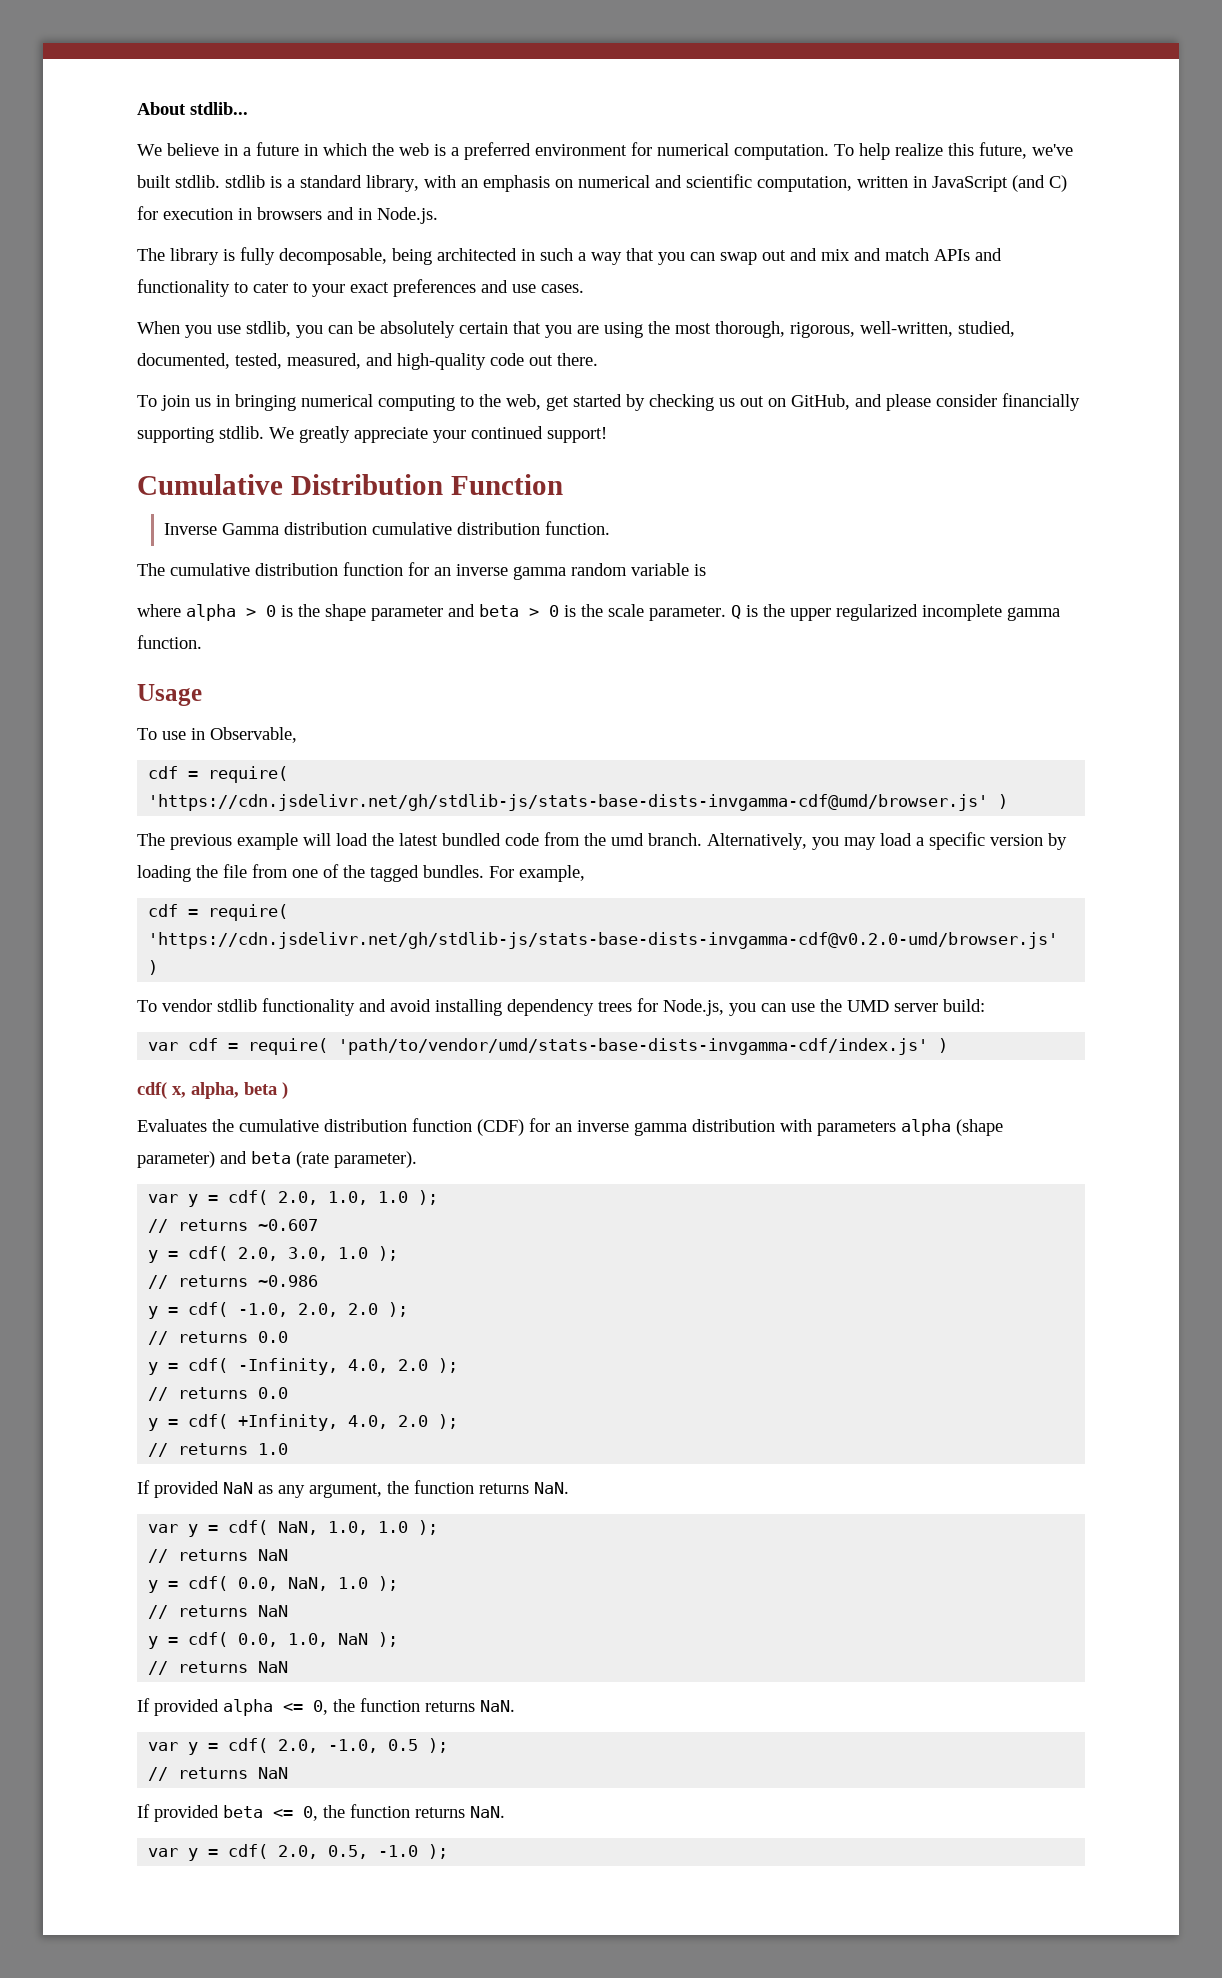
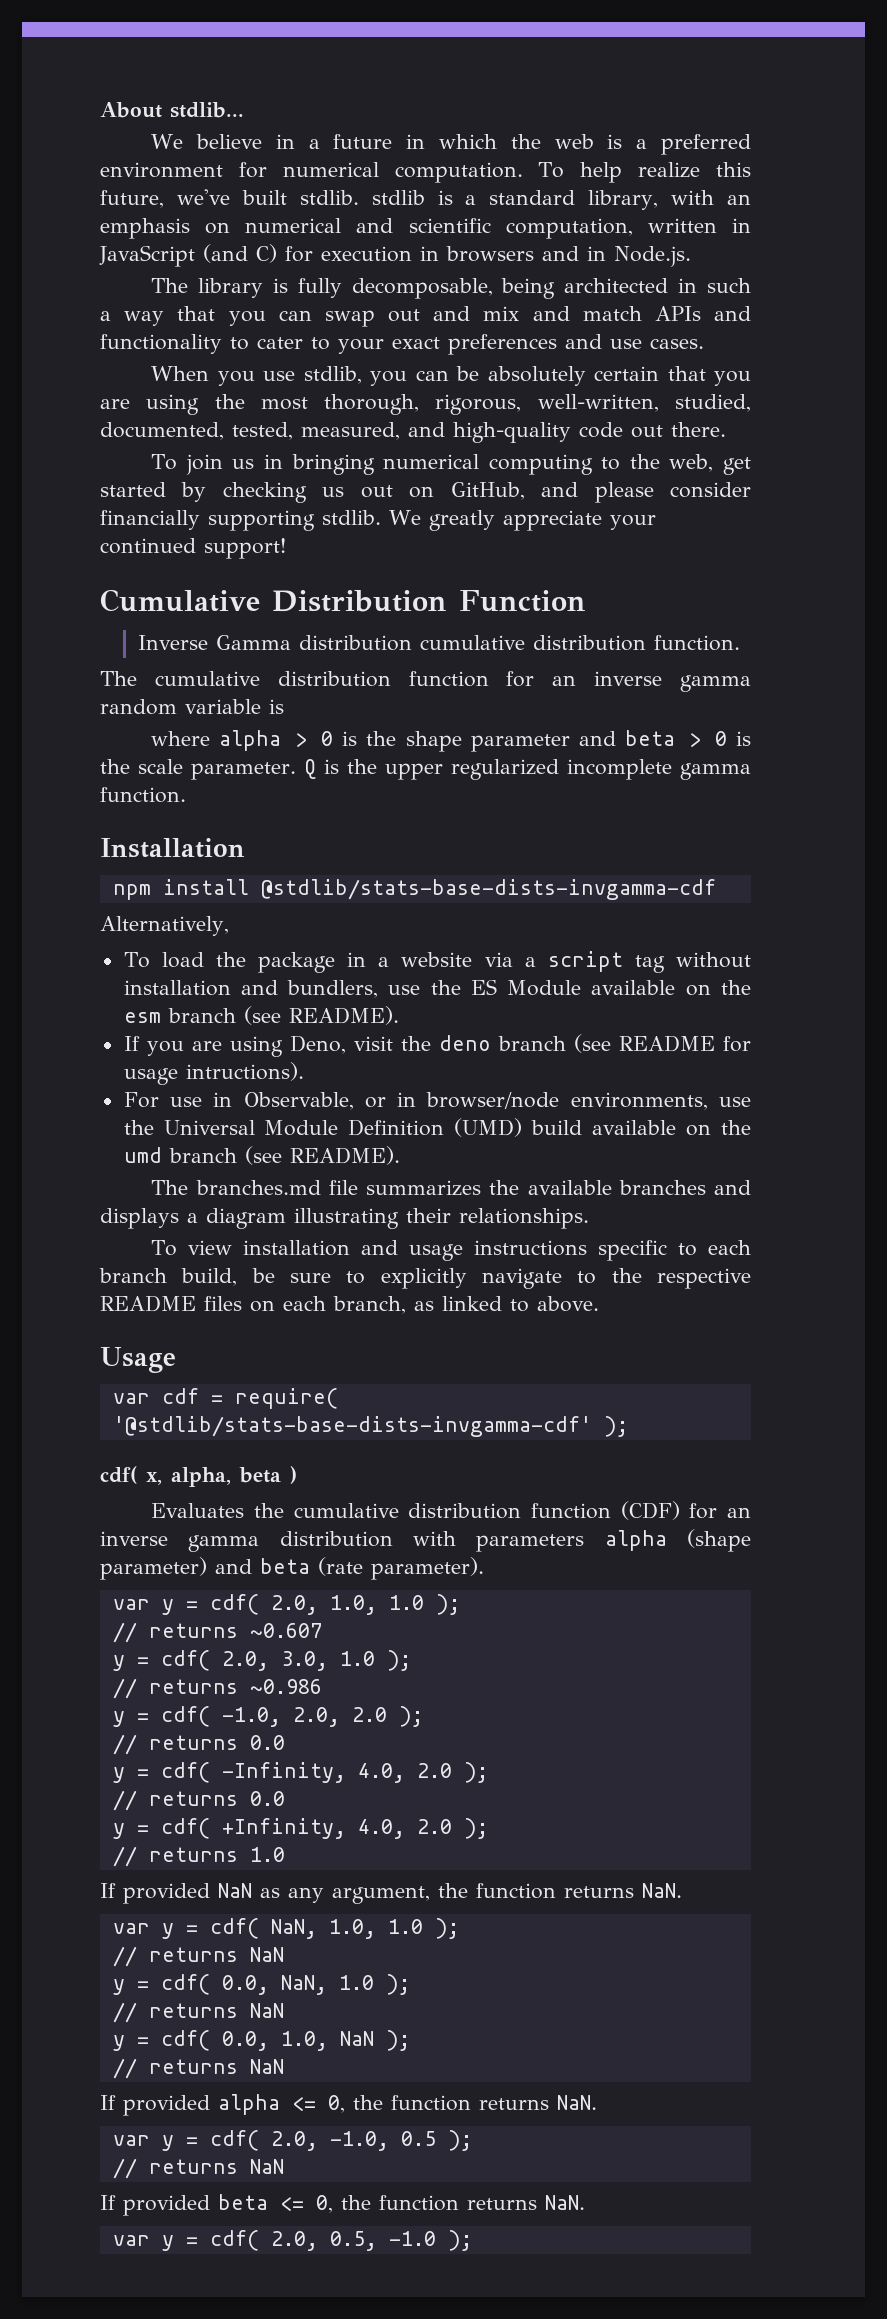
[137,684,202,706] [137,727,297,743] [148,766,289,783] [148,794,1009,811] [137,832,1067,850] [137,864,585,882] [148,904,289,921] [148,932,1059,949] [148,960,159,975] [137,998,985,1016] Usage // To use in Observable, // cdf = require( 'https://cdn.jsdelivr.net/gh/stdlib-js/stats-base-dists-invgamma-cdf@umd/browser.js' ) // The previous example will load the latest bundled code from the umd branch. Alternatively, you may load a specific version by loading the file from one of the tagged bundles. For example, // cdf = require( 'https://cdn.jsdelivr.net/gh/stdlib-js/stats-base-dists-invgamma-cdf@v0.2.0-umd/browser.js' ) // To vendor stdlib functionality and avoid installing dependency trees for Node.js, you can use the UMD server build: -> [100,838,245,858] [112,879,716,900] [100,916,229,936] [123,951,751,973] [123,979,751,998] [123,1006,399,1025] [123,1034,752,1057] [123,1062,304,1085] [123,1092,751,1110] [123,1118,751,1137] [123,1146,400,1165] [151,1180,752,1196] [100,1208,589,1229] [151,1240,751,1261] [99,1268,751,1289] [100,1295,599,1314] [100,1347,176,1373] Installation // npm install @stdlib/stats-base-dists-invgamma-cdf // Alternatively, // To load the package in a website via a script tag without installation and bundlers, use the ES Module available on the esm branch (see README). // If you are using Deno, visit the deno branch (see README for usage intructions). // For use in Observable, or in browser/node environments, use the Universal Module Definition (UMD) build available on the umd branch (see README). // The branches.md file summarizes the available branches and displays a diagram illustrating their relationships. // To view installation and usage instructions specific to each branch build, be sure to explicitly navigate to the respective README files on each branch, as linked to above. // Usage
[338,1038,949,1055] 'path/to/vendor/umd/stats-base-dists-invgamma-cdf/index.js' ) -> [112,1416,628,1437] '@stdlib/stats-base-dists-invgamma-cdf' );

